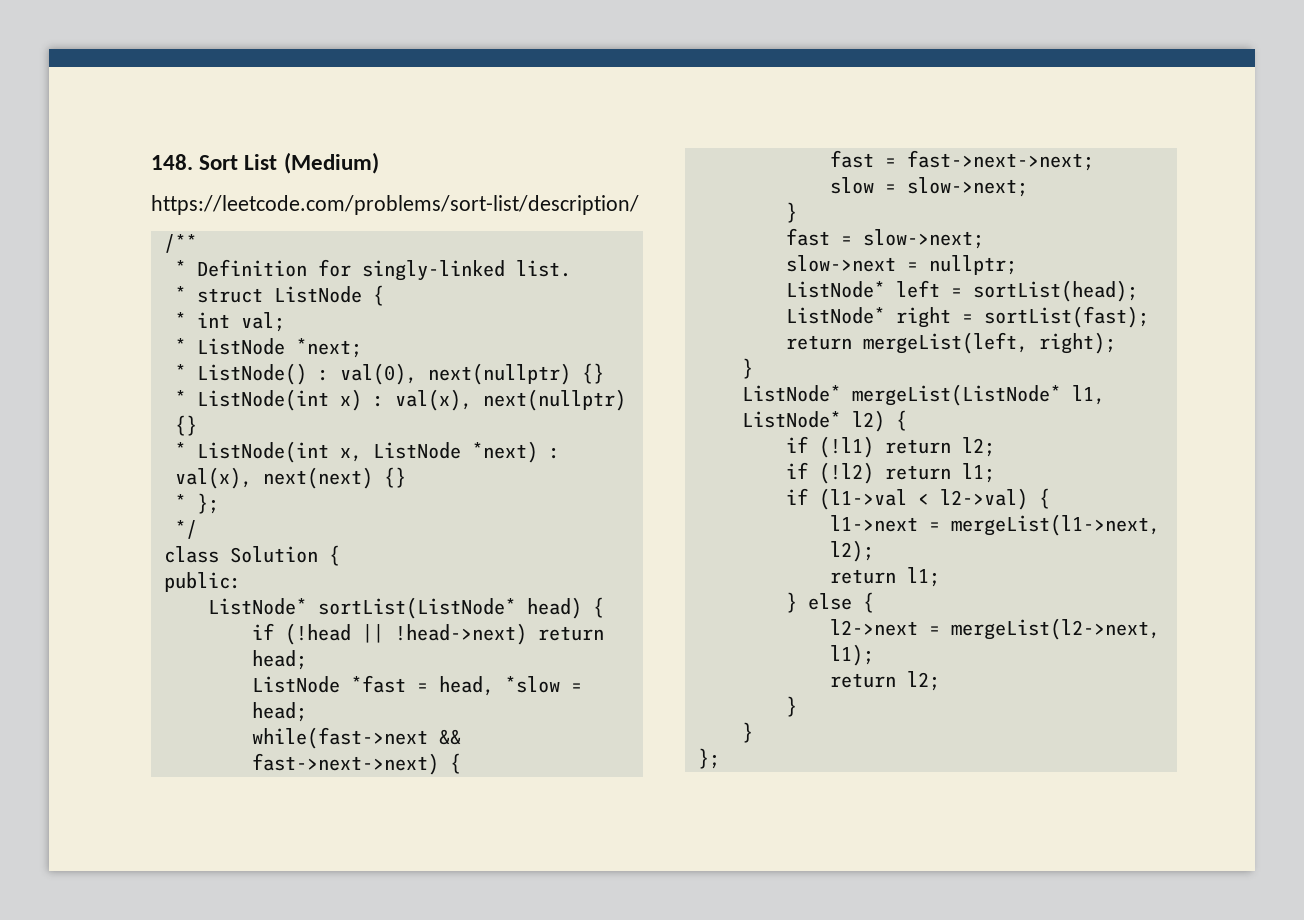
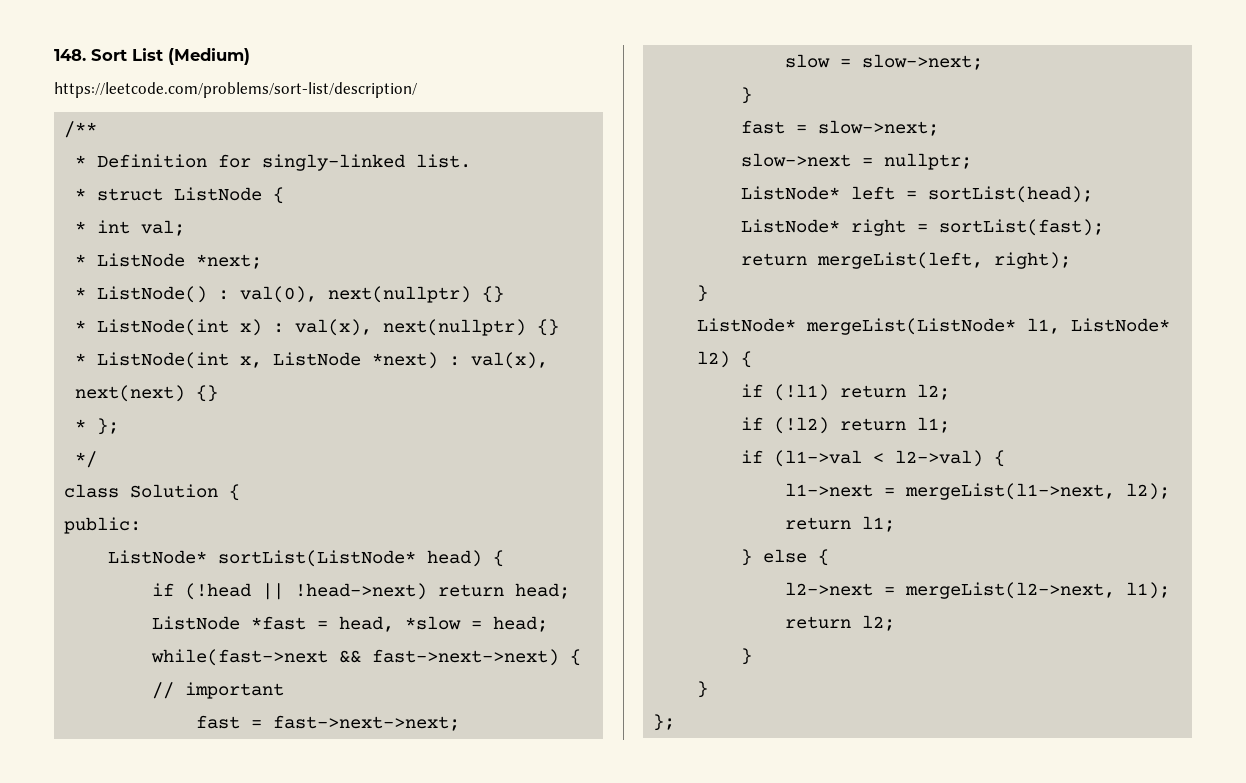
(461, 763) none -> [152,682,285,699] // important

